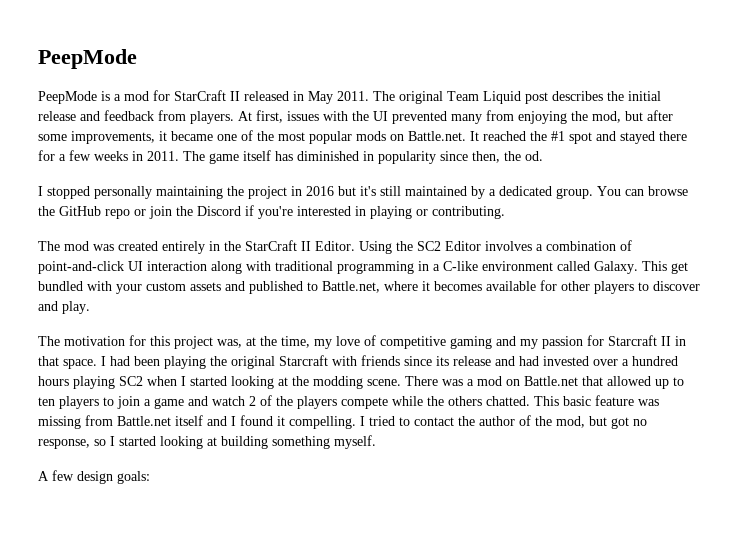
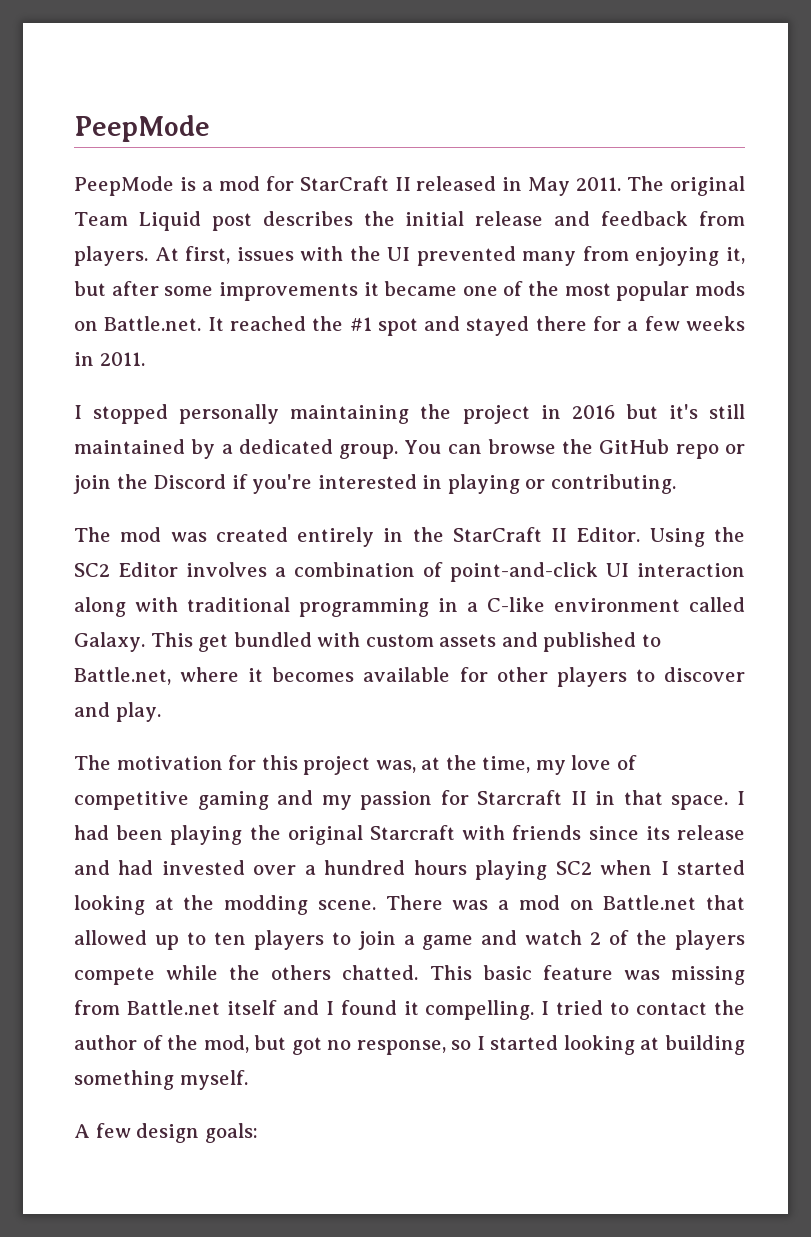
[571,111,621,123] the mod, -> [726,247,745,264] it,
[71,131,155,144] improvements, -> [218,282,358,301] improvements
[183,150,543,164] The game itself has diminished in popularity since then, the od. -> (145, 359) none
[116,284,142,294] your -> (361, 639) none

